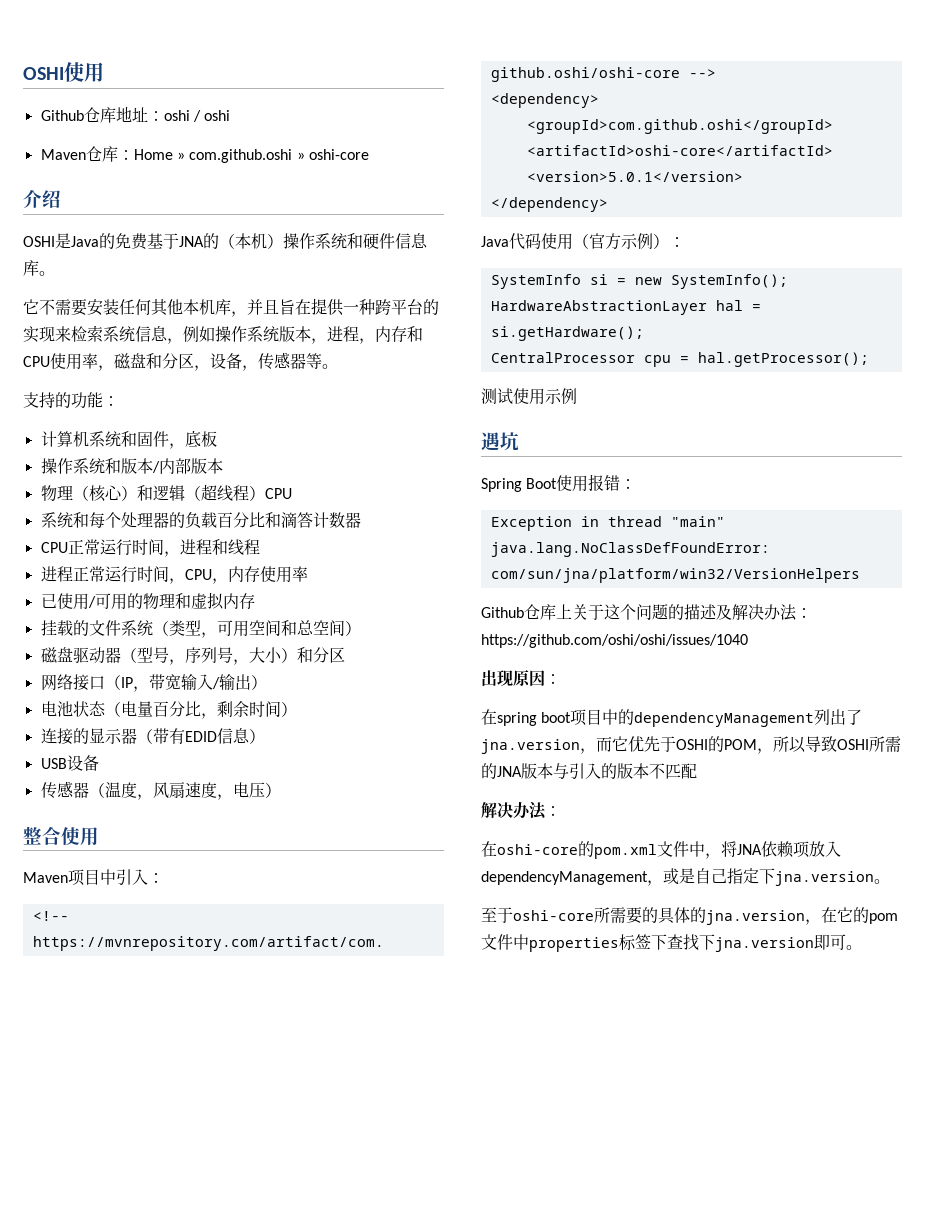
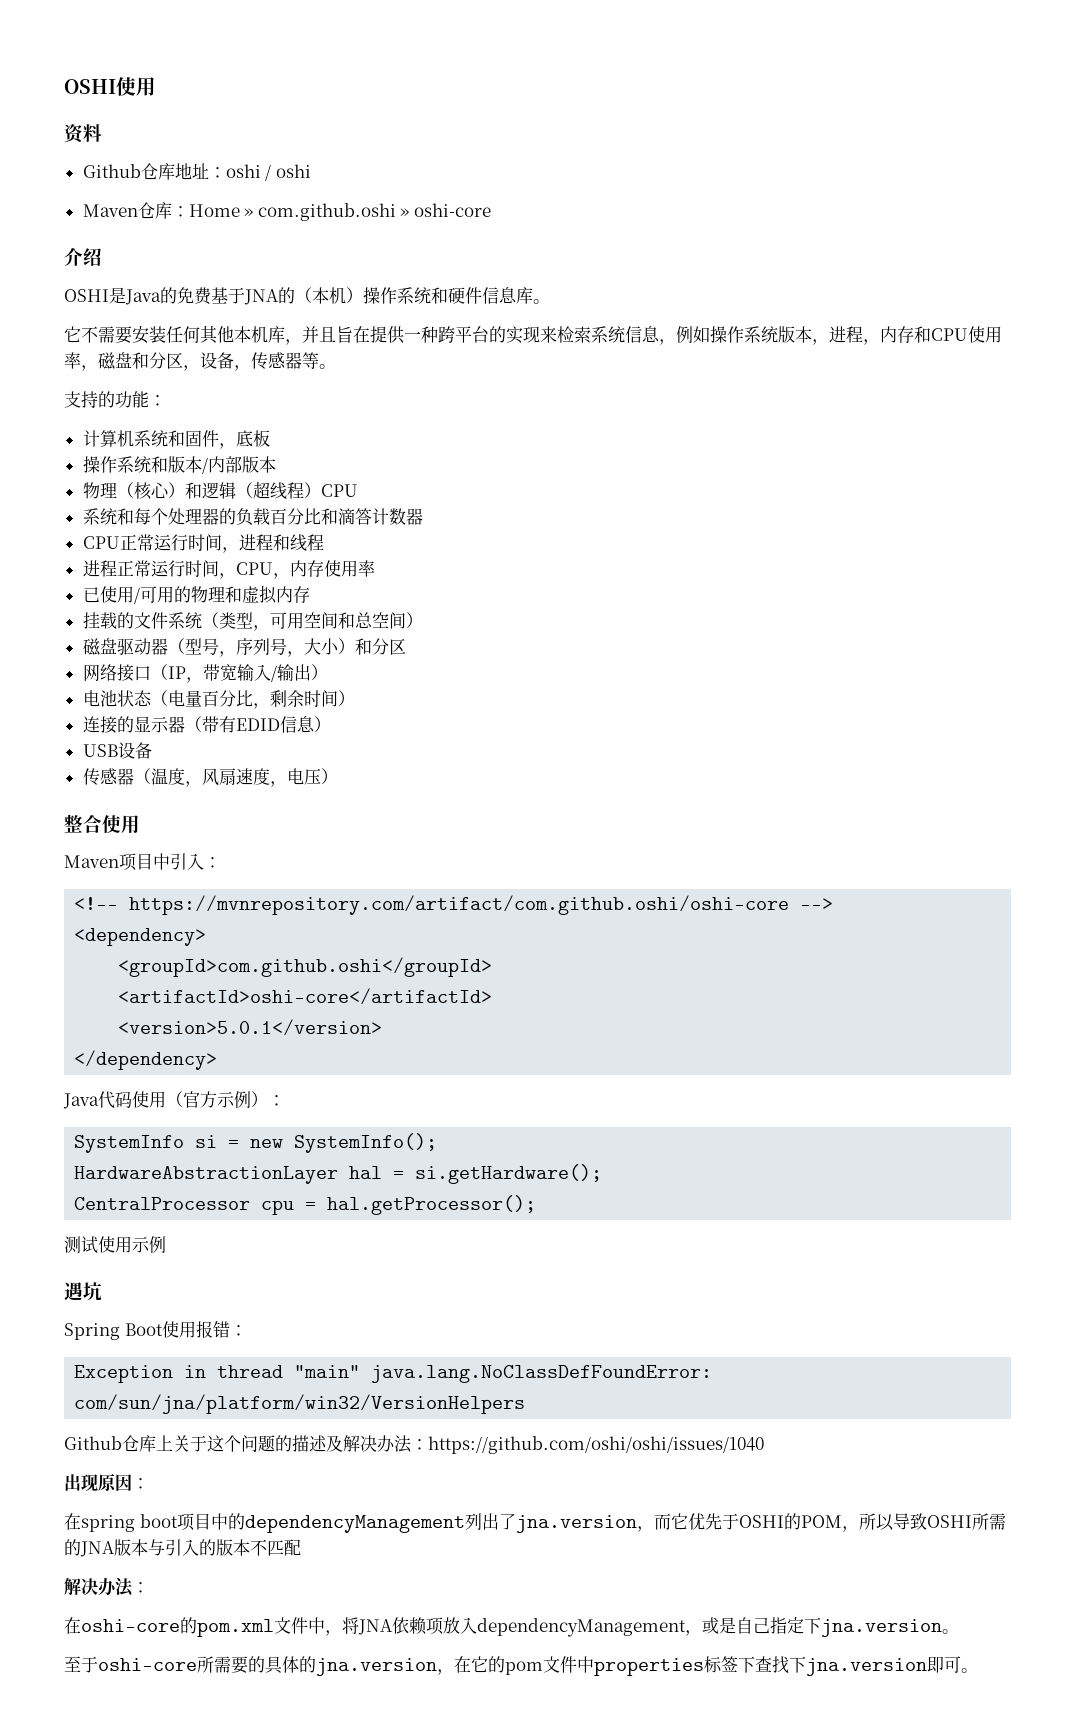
(104, 72) none -> [64,124,102,143] // 资料

